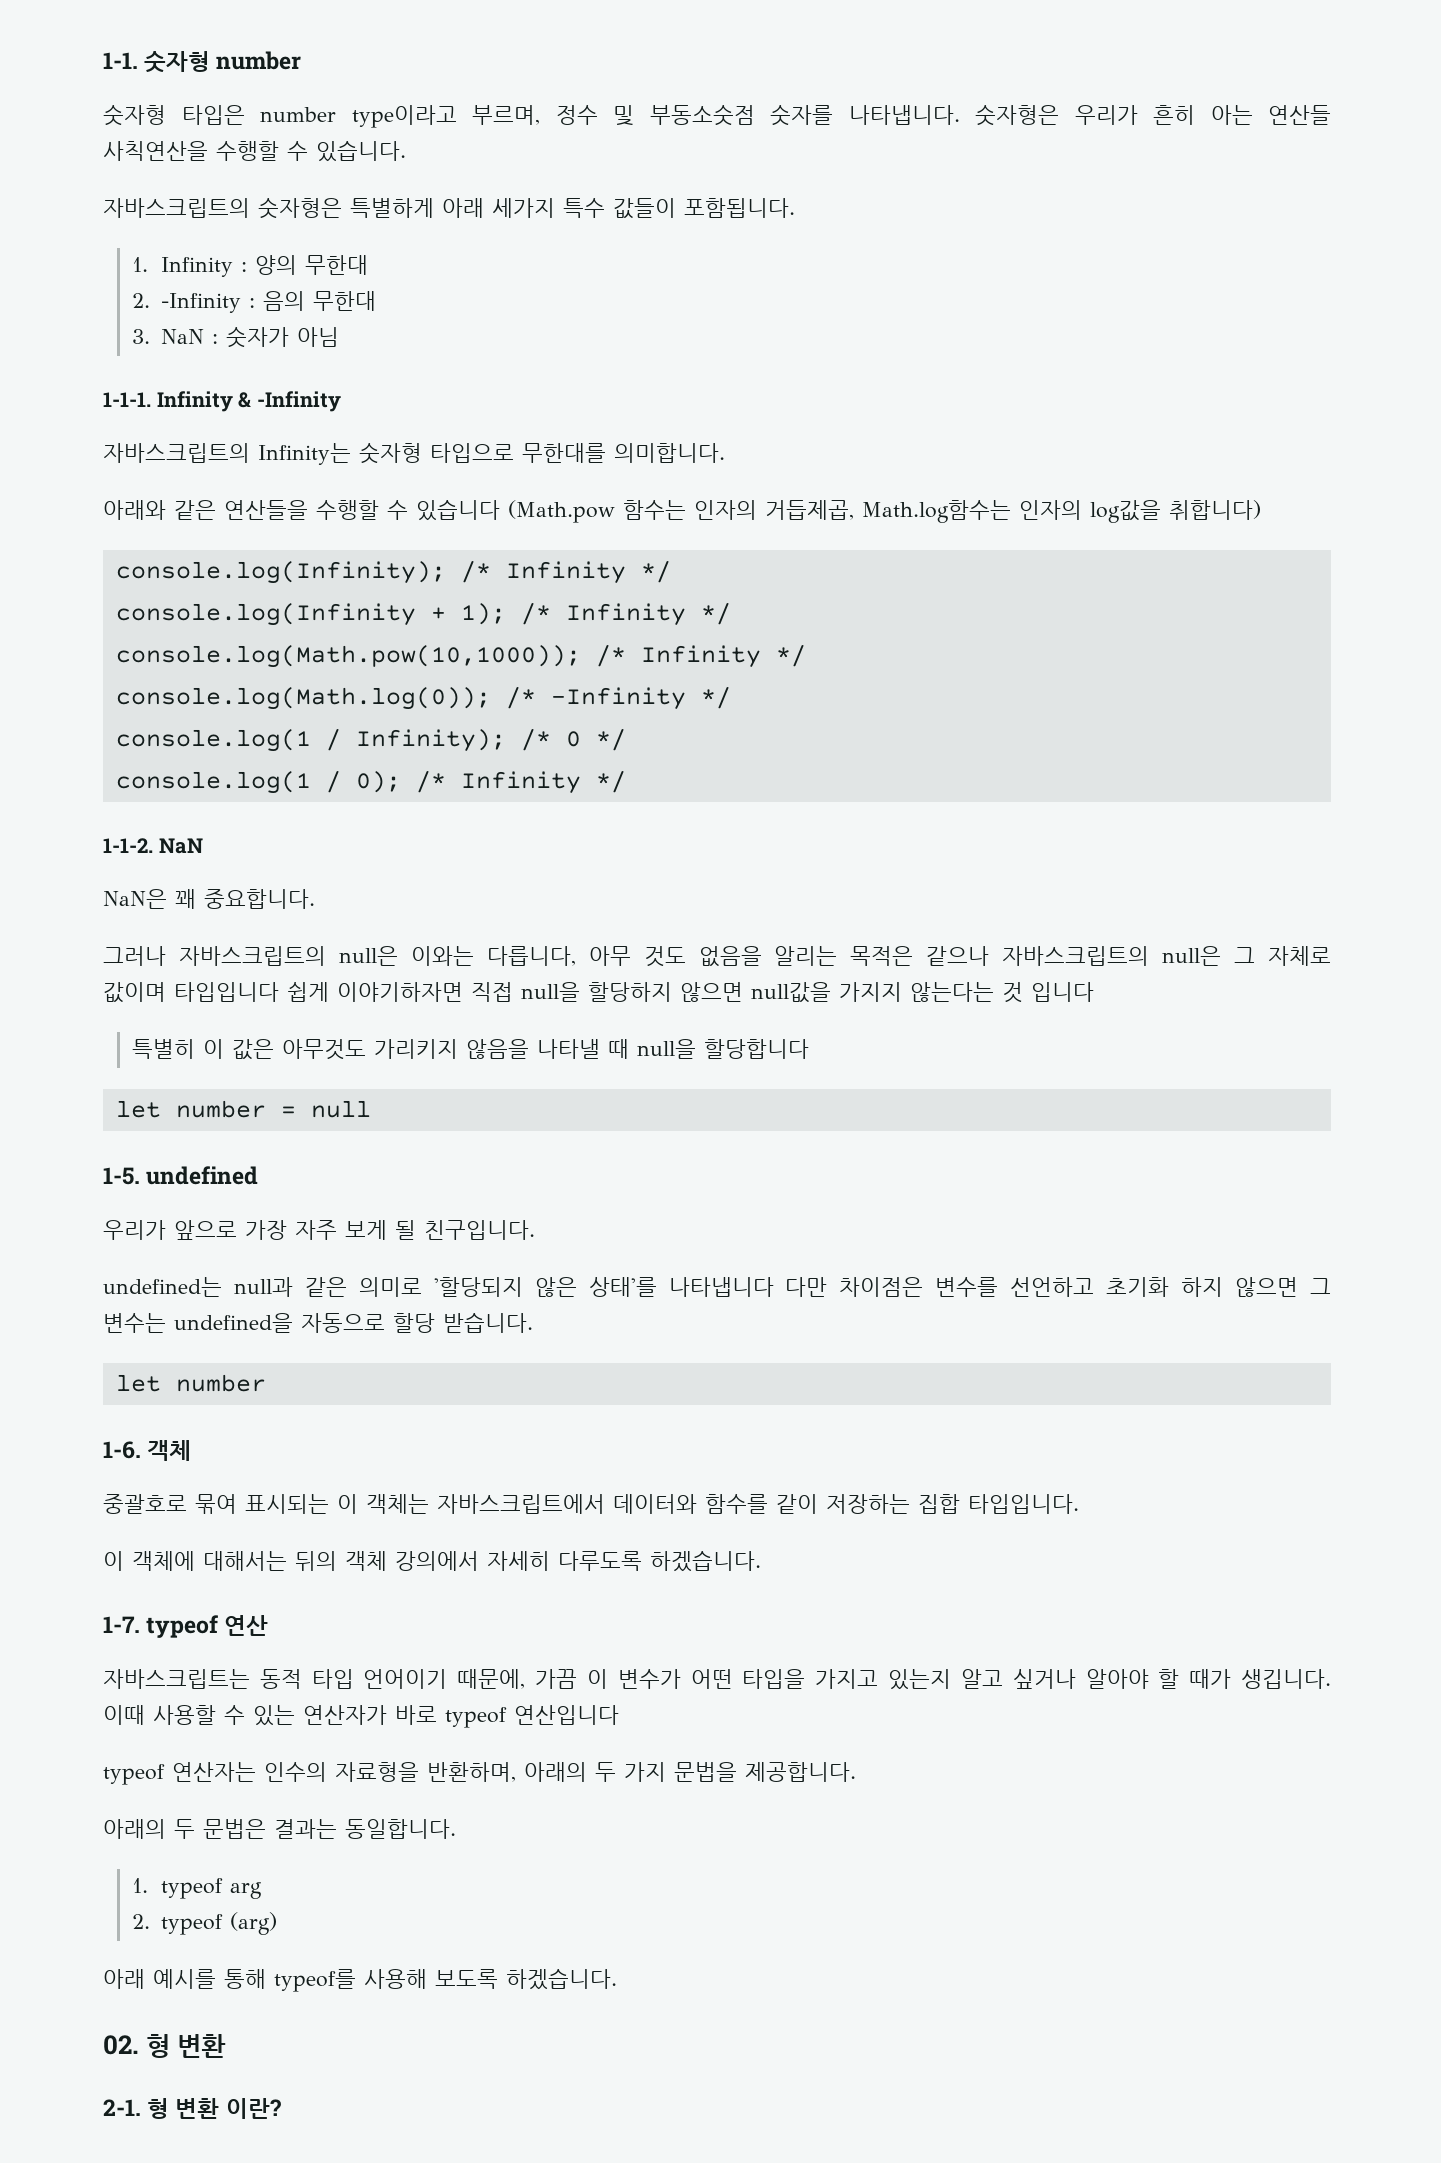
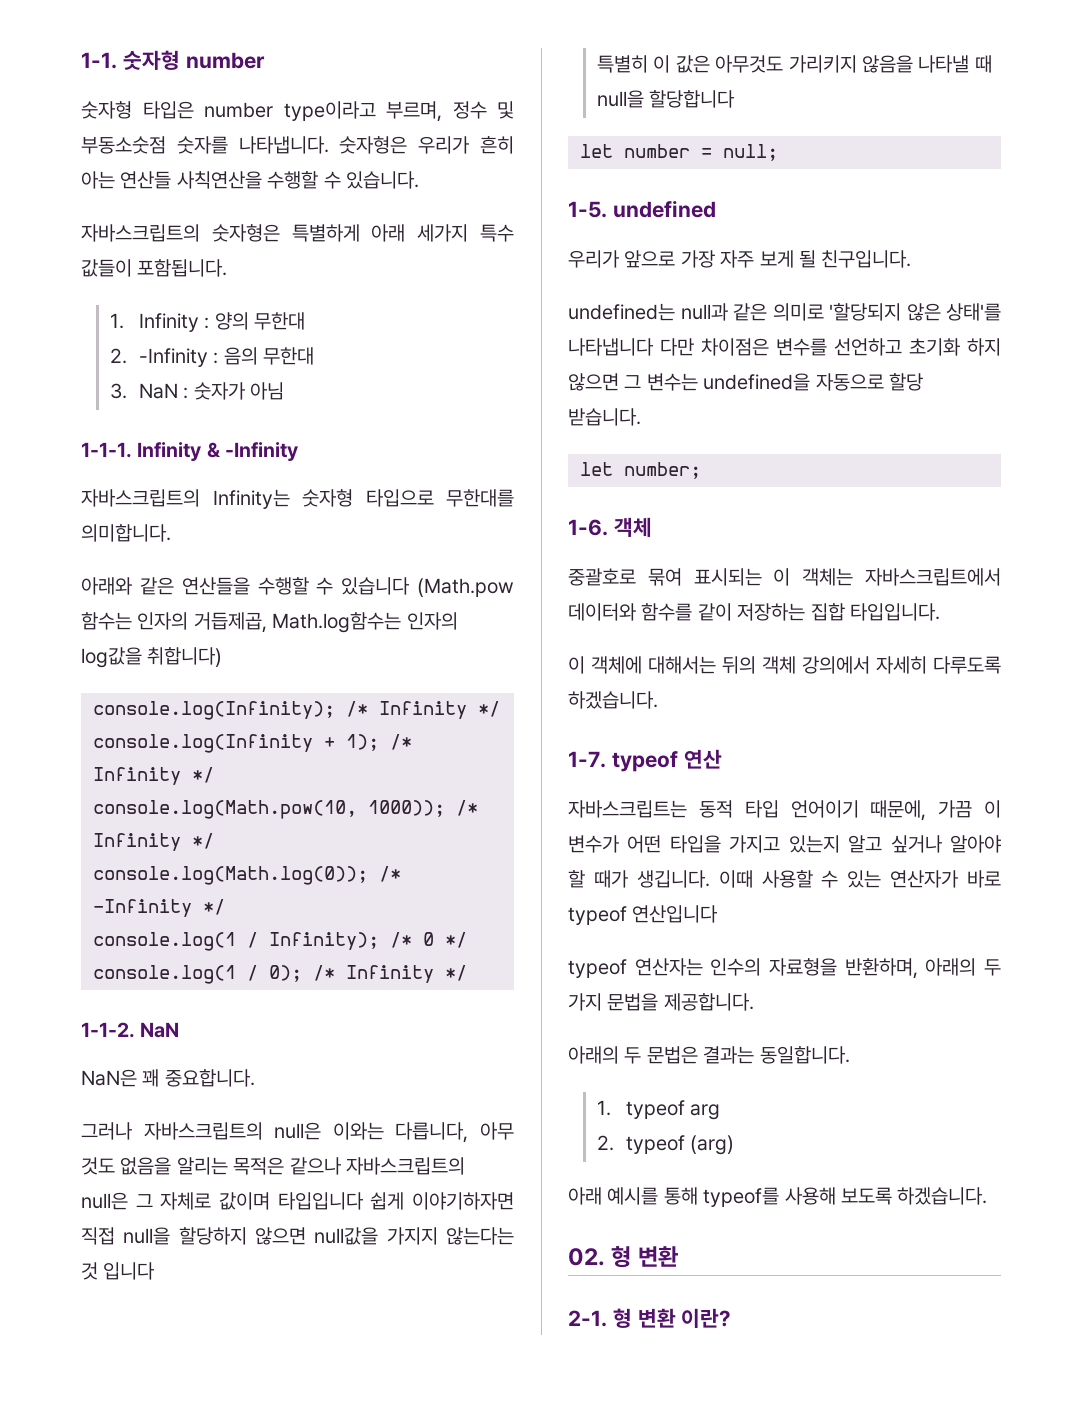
[115,645,581,668] console.log(Math.pow(10,1000)); -> [93,800,445,819] console.log(Math.pow(10, 1000));
[310,1100,371,1118] null -> [723,144,778,161] null;
[175,1374,266,1392] number -> [624,462,701,479] number;

